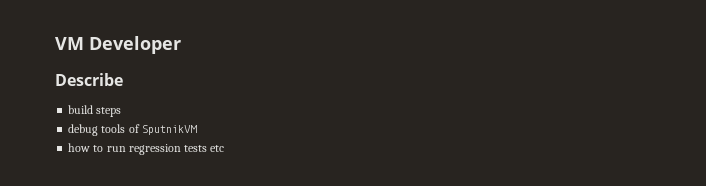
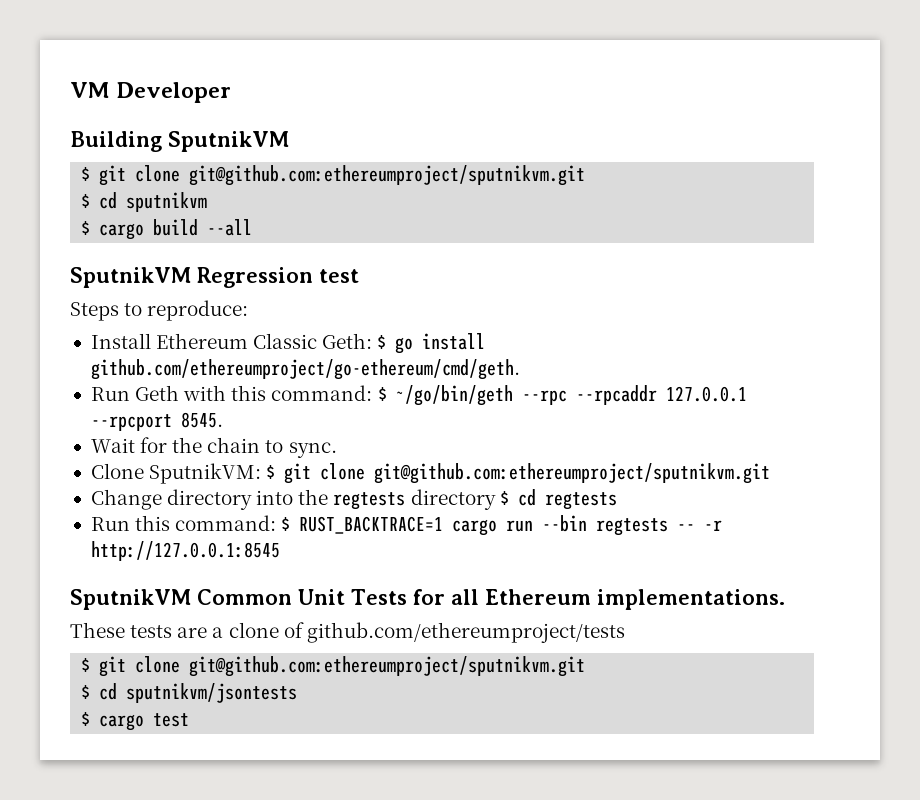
[55,73,123,86] [68,105,122,117] [68,124,197,136] [68,143,225,155] Describe // build steps // debug tools of SputnikVM // how to run regression tests etc -> [70,131,289,152] [81,165,586,186] [81,192,208,212] [81,219,253,240] [70,267,359,288] [70,300,249,321] [90,333,486,354] [90,359,520,380] [90,385,747,406] [90,412,223,431] [90,437,337,458] [90,463,771,484] [90,489,617,510] [90,515,723,536] [90,541,280,561] [70,589,785,610] [70,622,625,643] [81,656,586,677] [81,683,298,703] [81,712,190,731] Building SputnikVM // $ git clone git@github.com:ethereumproject/sputnikvm.git // $ cd sputnikvm // $ cargo build --all // SputnikVM Regression test // Steps to reproduce: // Install Ethereum Classic Geth: $ go install github.com/ethereumproject/go-ethereum/cmd/geth. // Run Geth with this command: $ ~/go/bin/geth --rpc --rpcaddr 127.0.0.1 --rpcport 8545. // Wait for the chain to sync. // Clone SputnikVM: $ git clone git@github.com:ethereumproject/sputnikvm.git // Change directory into the regtests directory $ cd regtests // Run this command: $ RUST_BACKTRACE=1 cargo run --bin regtests -- -r http://127.0.0.1:8545 // SputnikVM Common Unit Tests for all Ethereum implementations. // These tests are a clone of github.com/ethereumproject/tests // $ git clone git@github.com:ethereumproject/sputnikvm.git // $ cd sputnikvm/jsontests // $ cargo test

